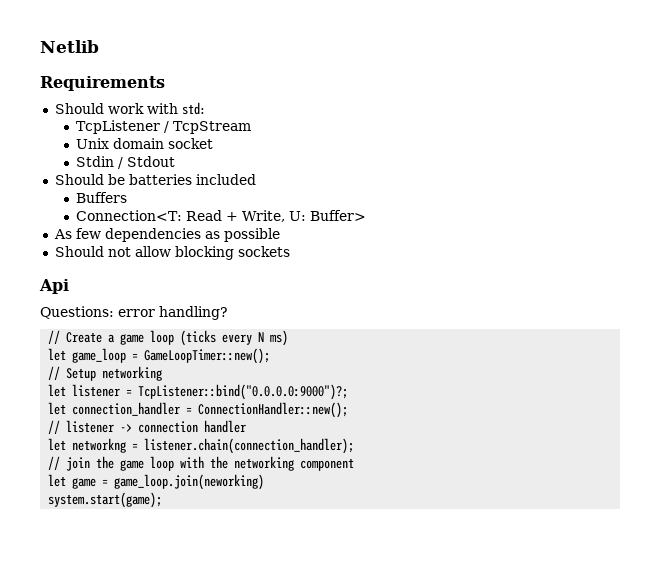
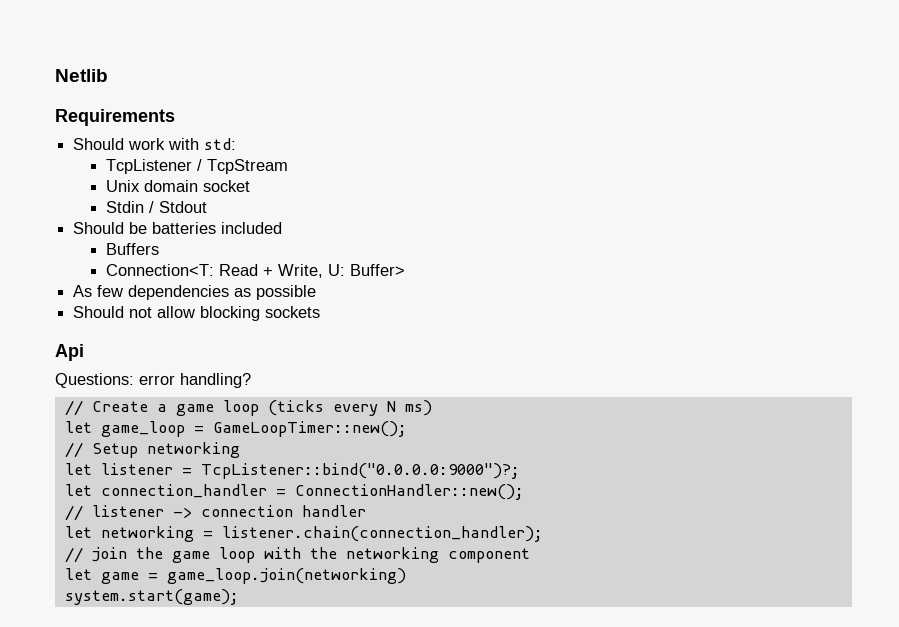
[72,438,127,453] networkng -> [100,526,194,542] networking
[114,474,265,490] game_loop.join(neworking) -> [166,568,406,584] game_loop.join(networking)

